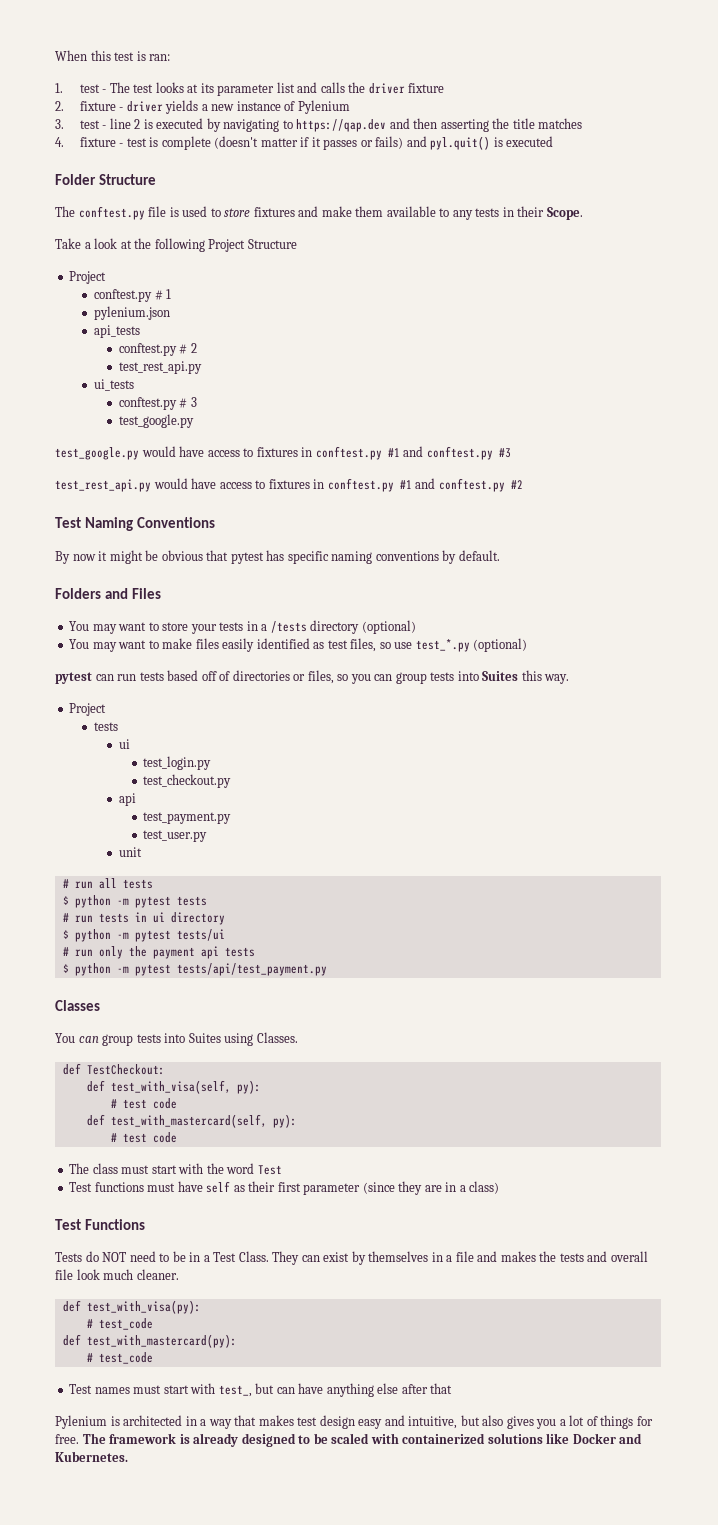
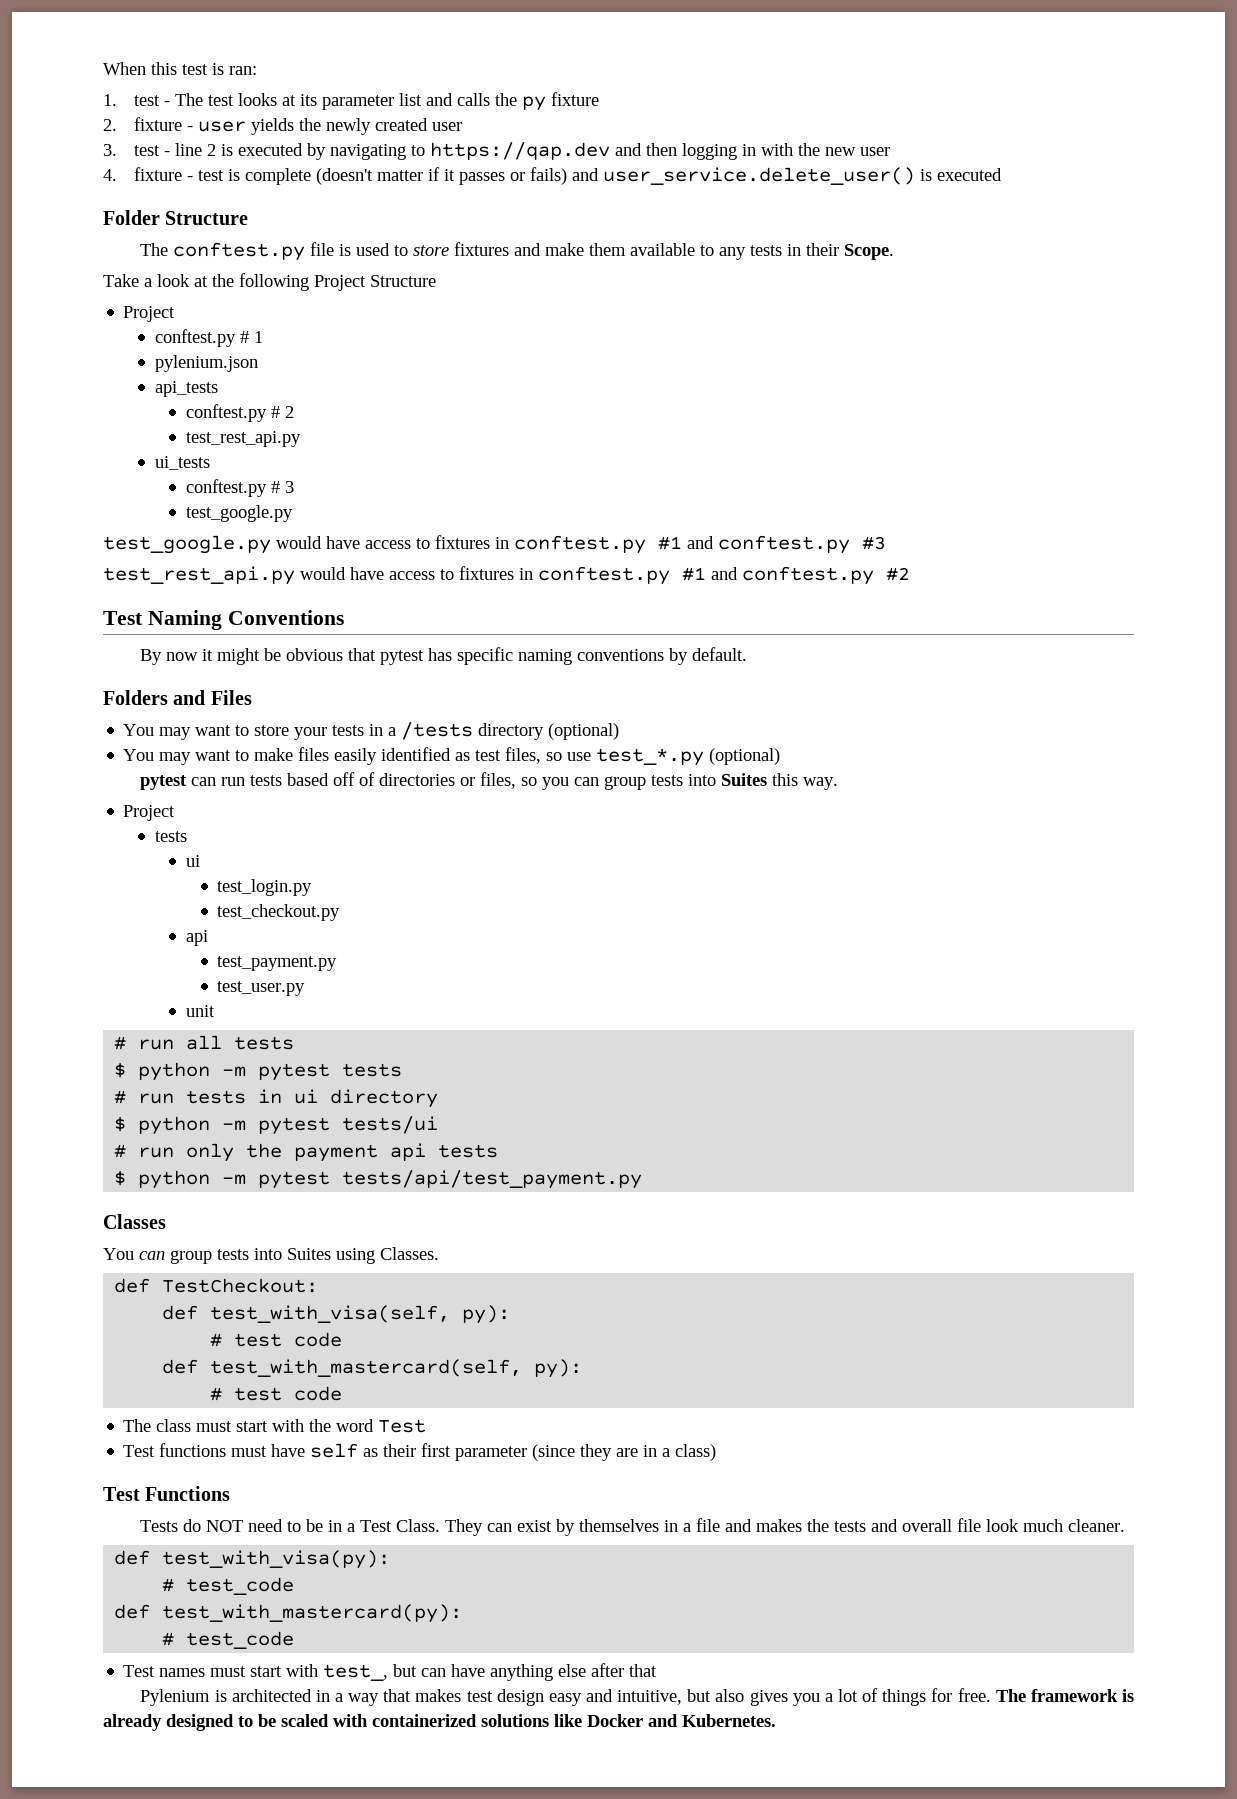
[368,83,405,94] driver -> [522,96,547,111] py
[126,100,350,114] driver yields a new instance of Pylenium -> [198,118,463,135] user yields the newly created user
[440,118,583,132] asserting the title matches -> [682,143,891,160] logging in with the new user
[430,136,491,150] pyl.quit() -> [603,167,916,185] user_service.delete_user()

